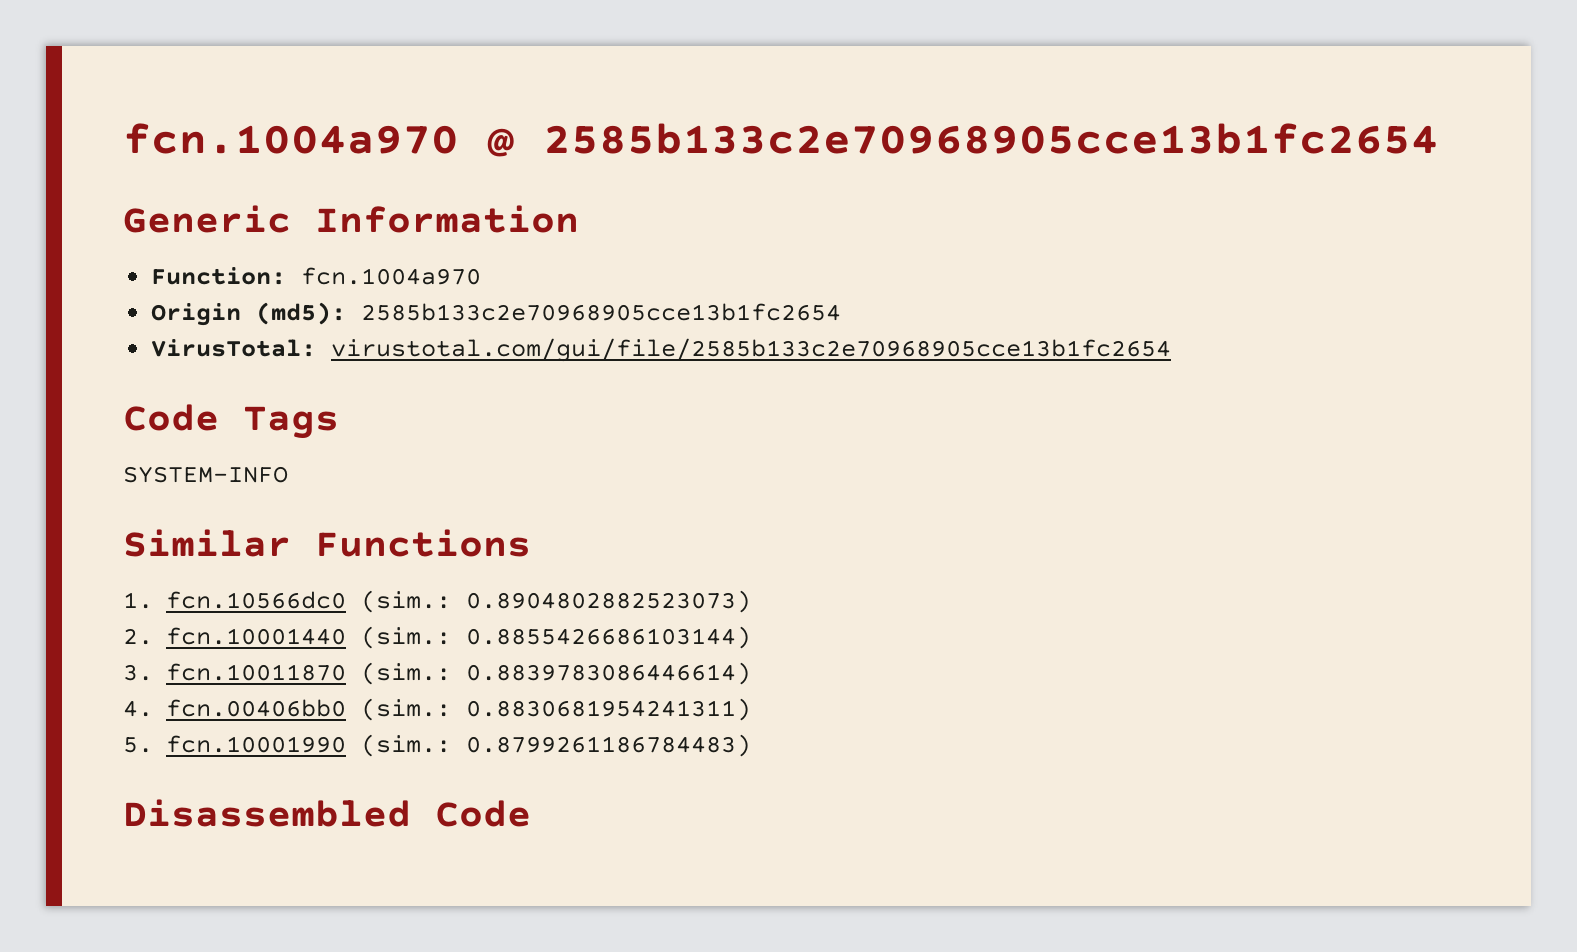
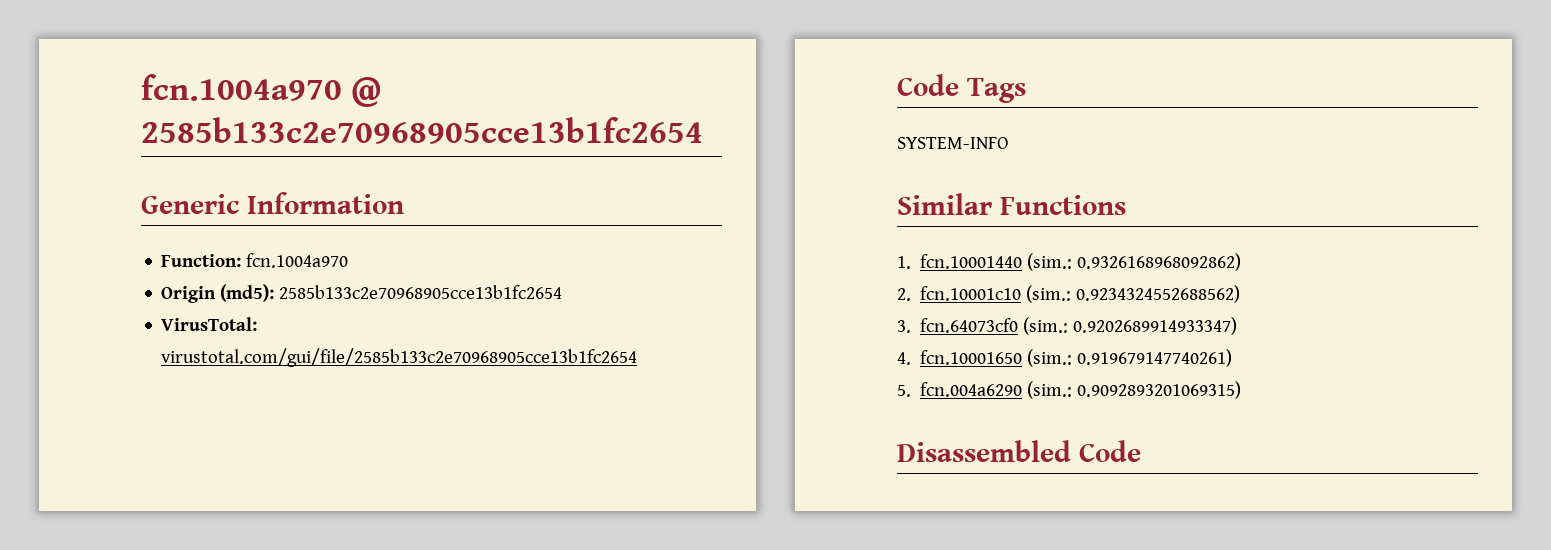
[165,590,751,613] [123,626,751,649] [123,662,751,685] [123,698,751,721] [123,734,751,757] fcn.10566dc0 (sim.: 0.8904802882523073) // 2. fcn.10001440 (sim.: 0.8855426686103144) // 3. fcn.10011870 (sim.: 0.8839783086446614) // 4. fcn.00406bb0 (sim.: 0.8830681954241311) // 5. fcn.10001990 (sim.: 0.8799261186784483) -> [920,253,1242,271] [897,285,1241,303] [897,317,1238,335] [897,349,1233,367] [897,381,1242,399] fcn.10001440 (sim.: 0.9326168968092862) // 2. fcn.10001c10 (sim.: 0.9234324552688562) // 3. fcn.64073cf0 (sim.: 0.9202689914933347) // 4. fcn.10001650 (sim.: 0.919679147740261) // 5. fcn.004a6290 (sim.: 0.9092893201069315)

